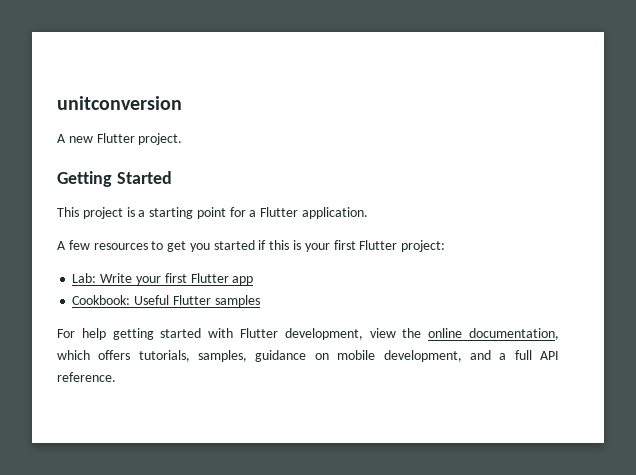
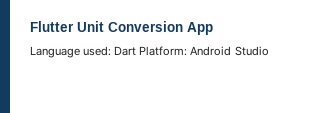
[57,96,182,110] [57,133,183,145] [57,171,172,187] [57,207,369,219] [57,240,446,252] [72,273,254,285] [72,295,260,307] [57,328,559,340] [57,350,559,362] [57,372,116,382] unitconversion // A new Flutter project. // Getting Started // This project is a starting point for a Flutter application. // A few resources to get you started if this is your first Flutter project: // Lab: Write your first Flutter app // Cookbook: Useful Flutter samples // For help getting started with Flutter development, view the online documentation, which offers tutorials, samples, guidance on mobile development, and a full API reference. -> [30,21,213,35] [30,46,269,58] Flutter Unit Conversion App // Language used: Dart Platform: Android Studio

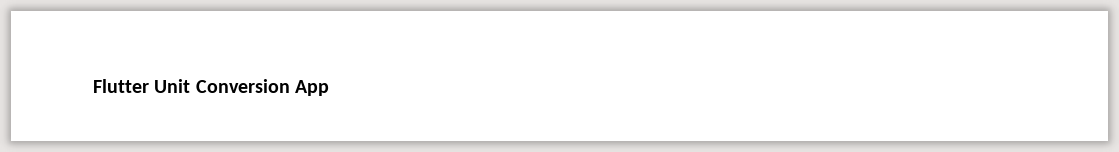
[30,46,269,58] // Language used: Dart Platform: Android Studio -> (330, 88) none

